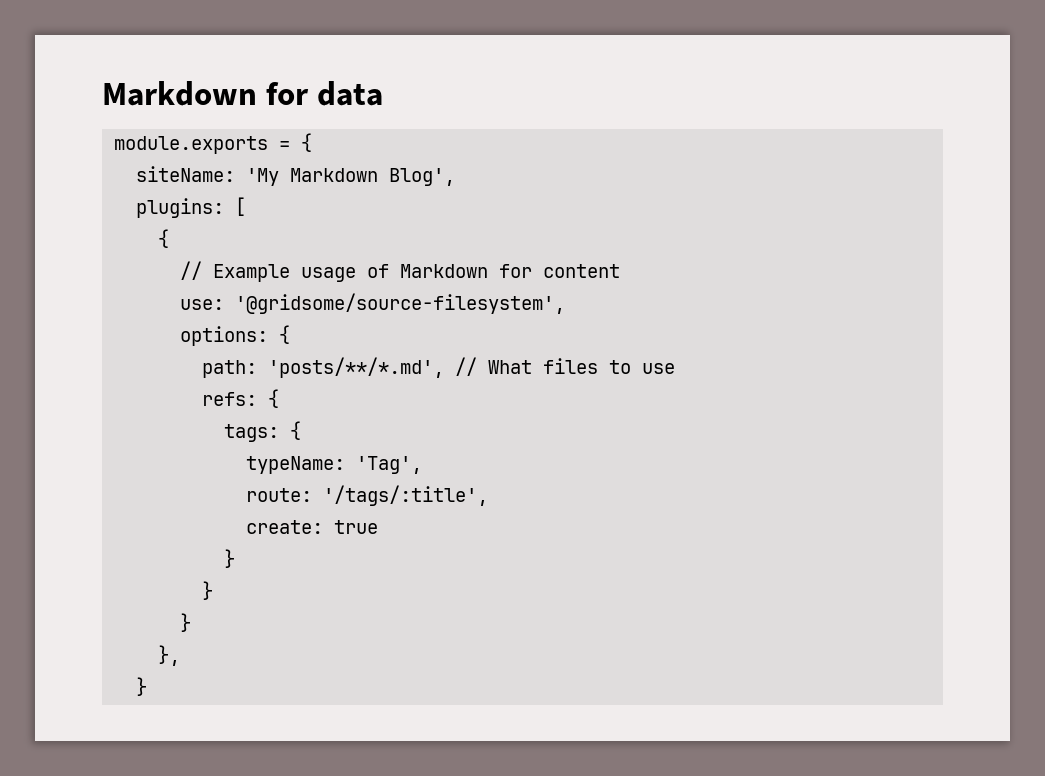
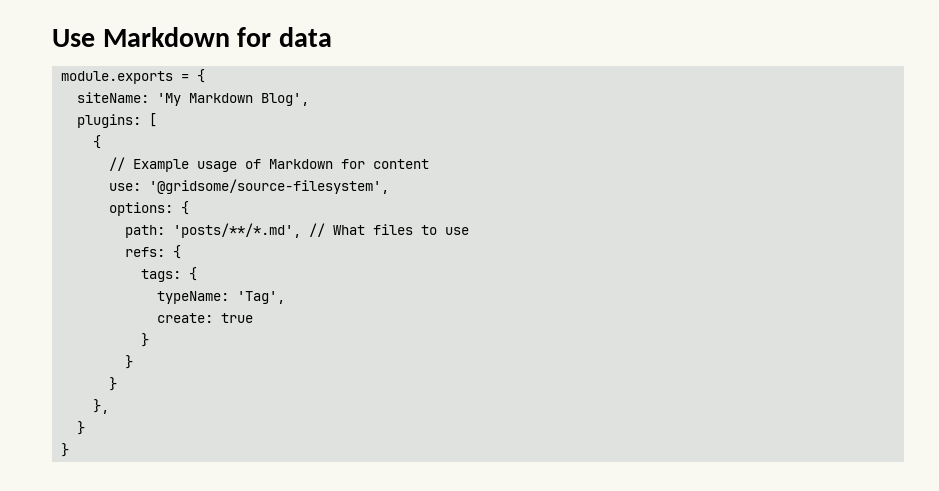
(102, 93) none -> [52,29,95,47] Use
[245,485,488,506] // route: '/tags/:title', -> (286, 297) none
(147, 686) none -> [61,443,70,457] // }

